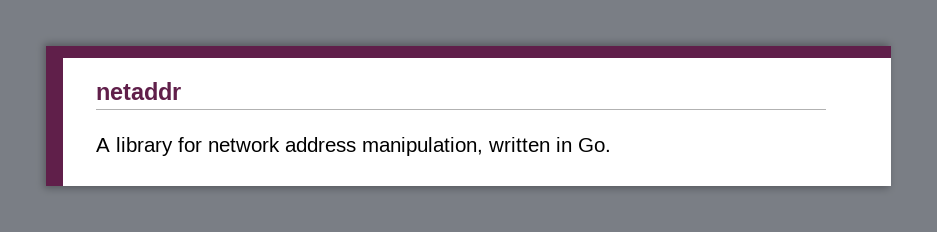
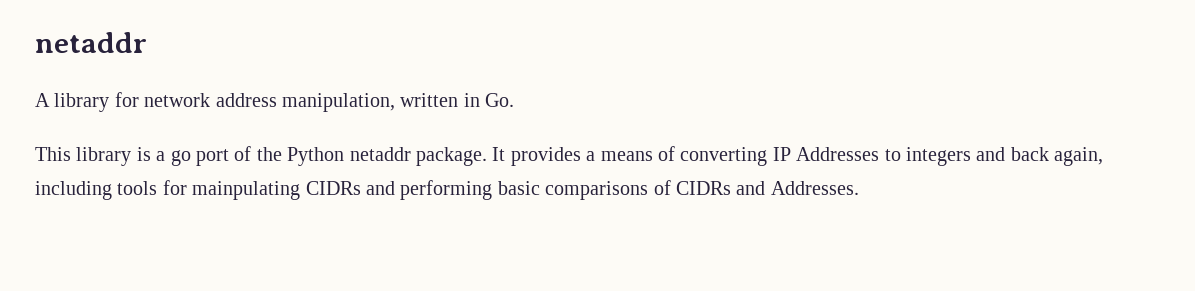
(611, 145) none -> [35,146,1104,166] [35,180,859,200] // This library is a go port of the Python netaddr package. It provides a means of converting IP Addresses to integers and back again, including tools for mainpulating CIDRs and performing basic comparisons of CIDRs and Addresses.

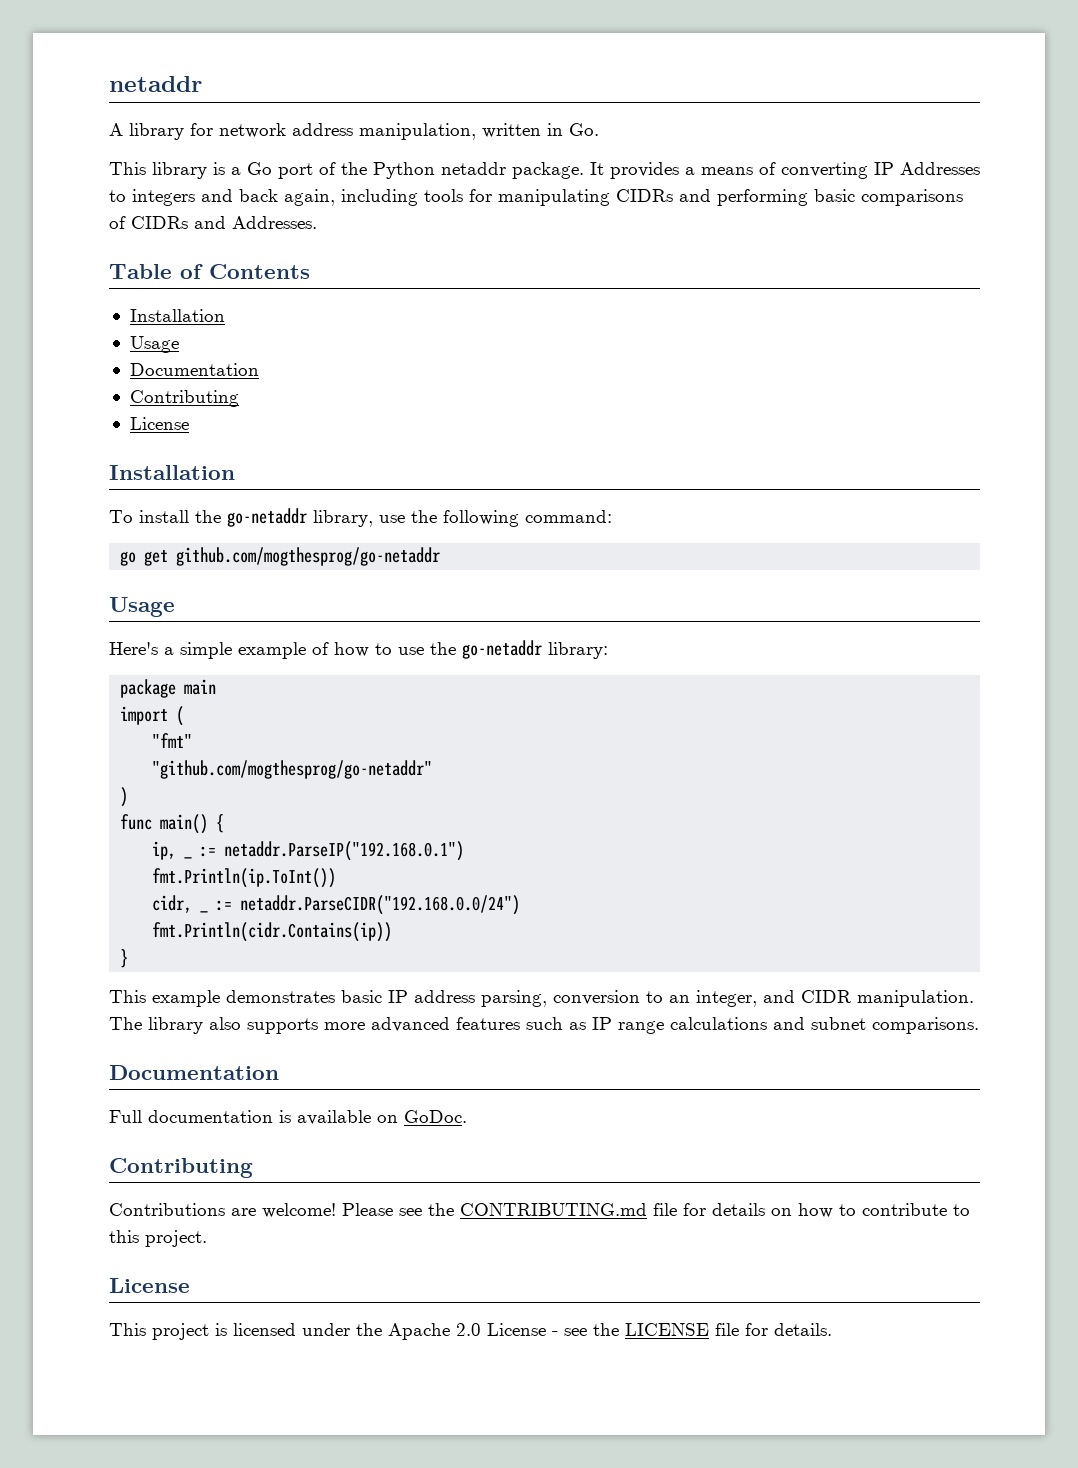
[170,150,191,166] go -> [247,162,272,175] Go
[192,181,301,200] mainpulating -> [498,189,610,206] manipulating
(859, 188) none -> [109,264,310,279] [129,309,225,322] [129,336,179,353] [129,363,259,376] [129,390,239,407] [129,417,189,430] [109,465,235,480] [109,508,612,527] [120,547,441,566] [109,597,175,617] [109,640,608,659] [120,679,217,698] [120,706,185,726] [152,733,193,748] [152,760,433,779] [120,787,129,807] [120,814,225,834] [152,841,465,861] [152,868,337,888] [152,895,521,915] [152,922,393,942] [120,949,129,968] [109,990,974,1007] [109,1017,979,1034] [109,1065,279,1080] [109,1110,467,1125] [109,1158,253,1178] [109,1203,970,1218] [109,1230,207,1247] [109,1278,190,1293] [109,1323,832,1340] // Table of Contents // Installation // Usage // Documentation // Contributing // License // Installation // To install the go-netaddr library, use the following command: // go get github.com/mogthesprog/go-netaddr // Usage // Here's a simple example of how to use the go-netaddr library: // package main // import ( // "fmt" // "github.com/mogthesprog/go-netaddr" // ) // func main() { // ip, _ := netaddr.ParseIP("192.168.0.1") // fmt.Println(ip.ToInt()) // cidr, _ := netaddr.ParseCIDR("192.168.0.0/24") // fmt.Println(cidr.Contains(ip)) // } // This example demonstrates basic IP address parsing, conversion to an integer, and CIDR manipulation. The library also supports more advanced features such as IP range calculations and subnet comparisons. // Documentation // Full documentation is available on GoDoc. // Contributing // Contributions are welcome! Please see the CONTRIBUTING.md file for details on how to contribute to this project. // License // This project is licensed under the Apache 2.0 License - see the LICENSE file for details.

